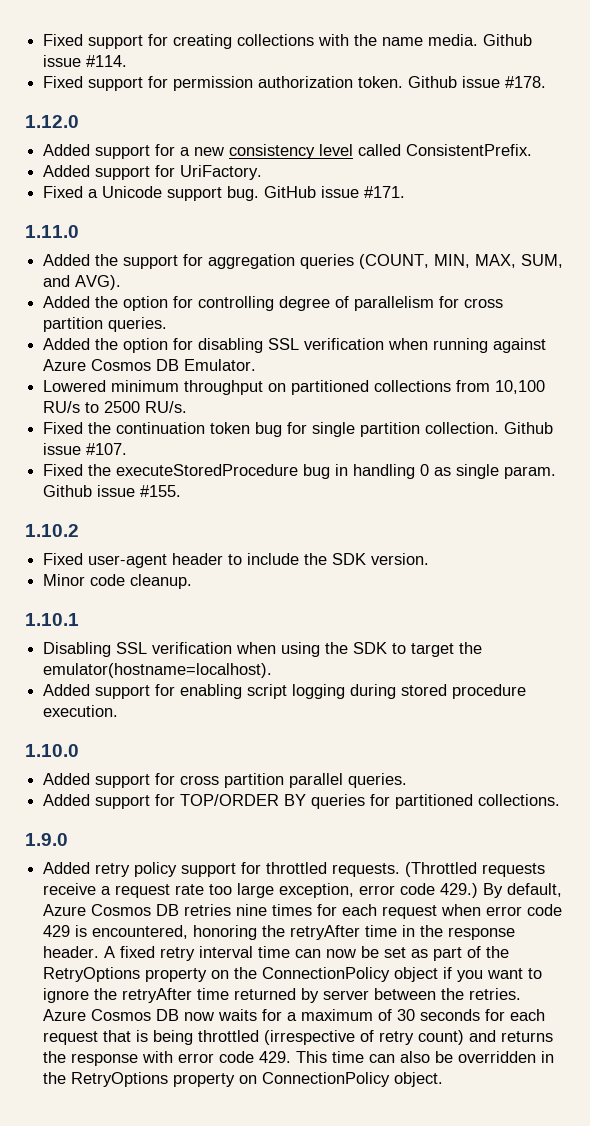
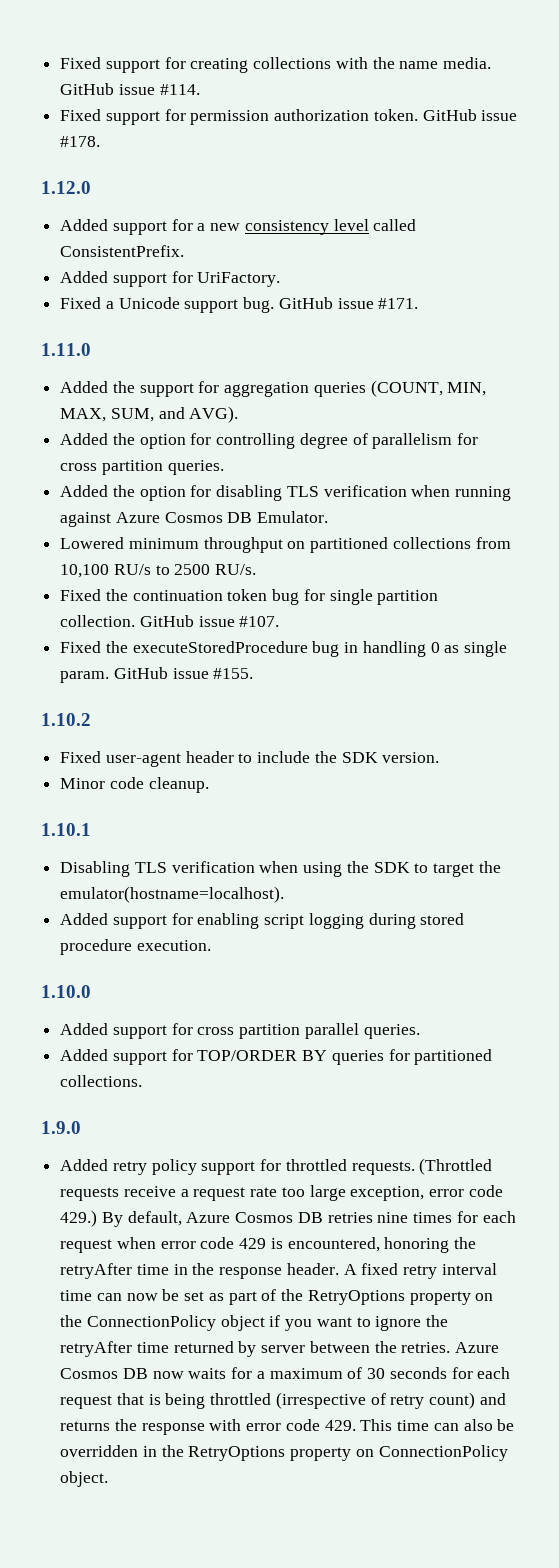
[483,34,533,46] Github -> [60,83,115,95] GitHub
[408,76,458,88] Github -> [422,109,477,121] GitHub
[268,338,300,350] SSL -> [286,486,319,497] TLS
[504,422,554,434] Github -> [139,615,194,627] GitHub
[43,485,93,497] Github -> [113,667,168,679] GitHub
[116,642,148,654] SSL -> [134,862,167,873] TLS

